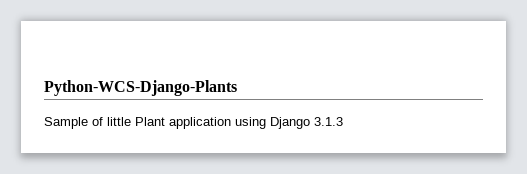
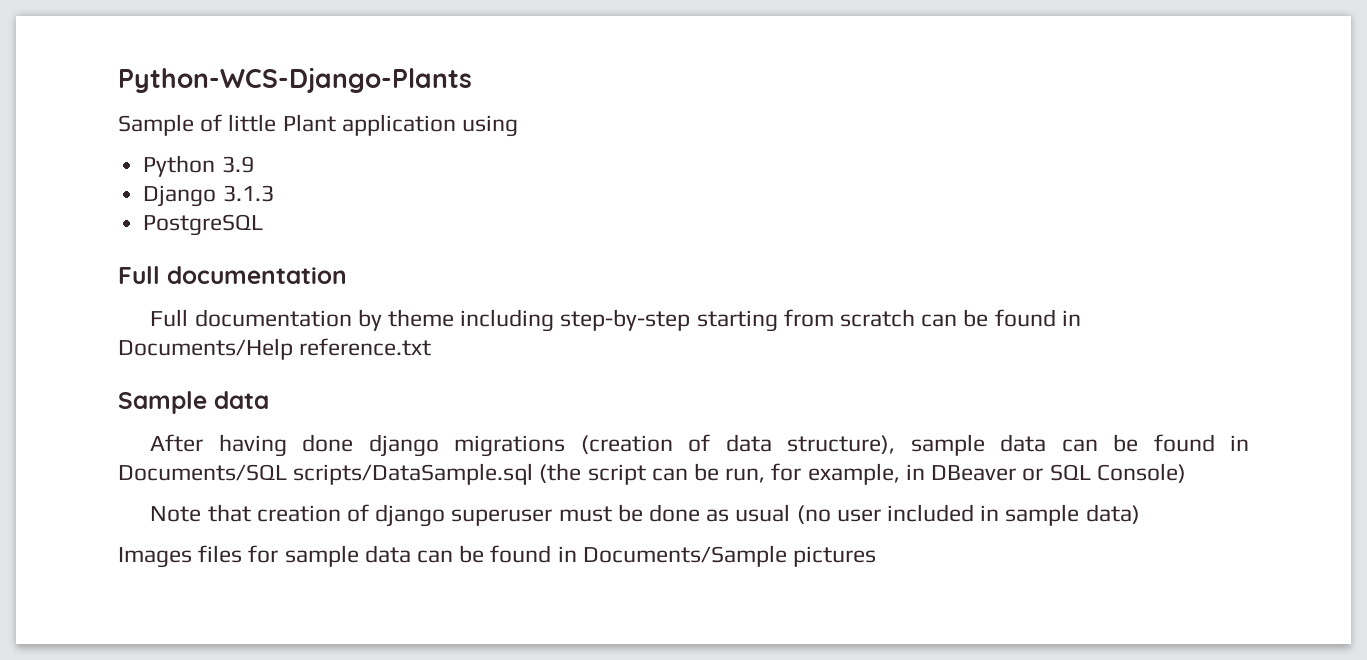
(266, 123) none -> [143,155,254,177] // Python 3.9 //
(343, 121) none -> [143,214,264,236] [118,266,347,284] [150,309,1081,332] [118,338,432,360] [118,391,269,414] [150,434,1249,457] [118,463,1186,485] [150,504,1140,527] [118,545,877,568] // PostgreSQL // Full documentation // Full documentation by theme including step-by-step starting from scratch can be found in Documents/Help reference.txt // Sample data // After having done django migrations (creation of data structure), sample data can be found in Documents/SQL scripts/DataSample.sql (the script can be run, for example, in DBeaver or SQL Console) // Note that creation of django superuser must be done as usual (no user included in sample data) // Images files for sample data can be found in Documents/Sample pictures

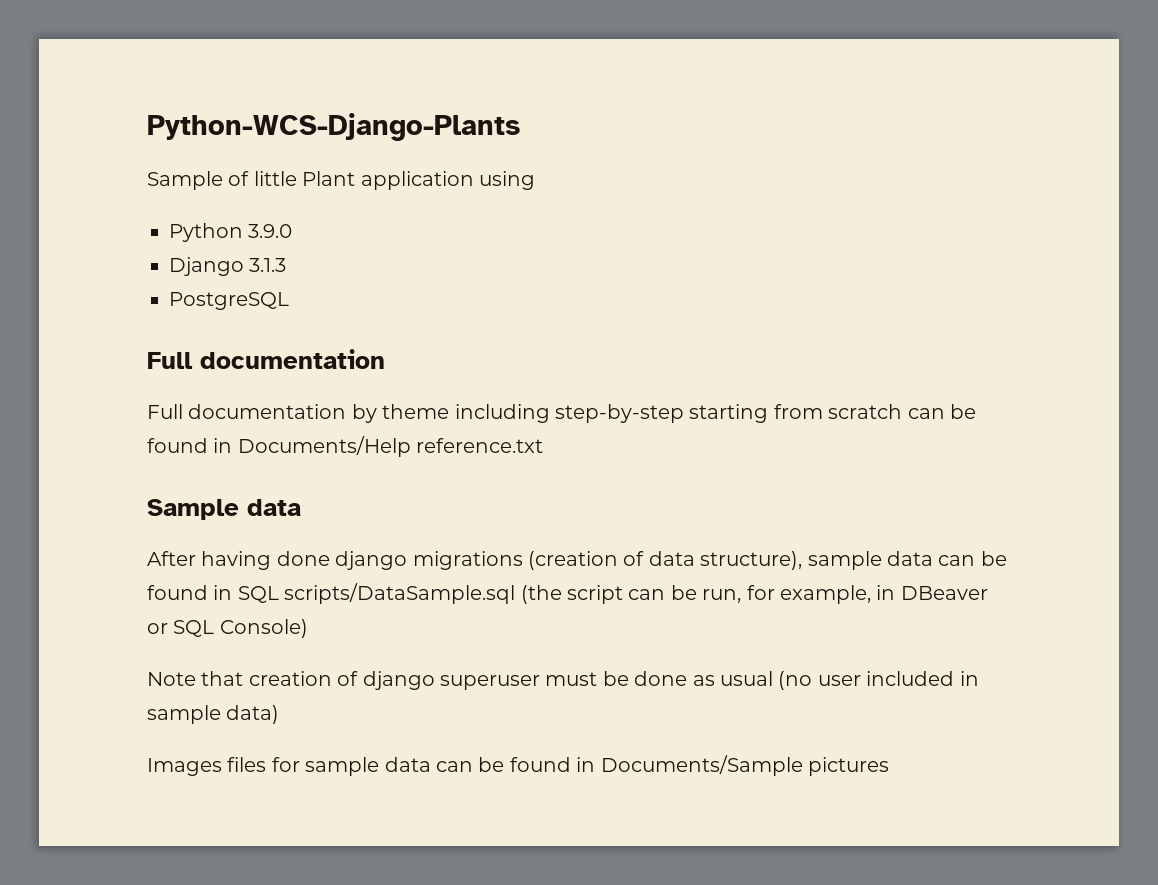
[221,156,254,173] 3.9 -> [248,224,293,238] 3.9.0
[118,464,287,481] Documents/SQL -> [237,586,279,603] SQL

